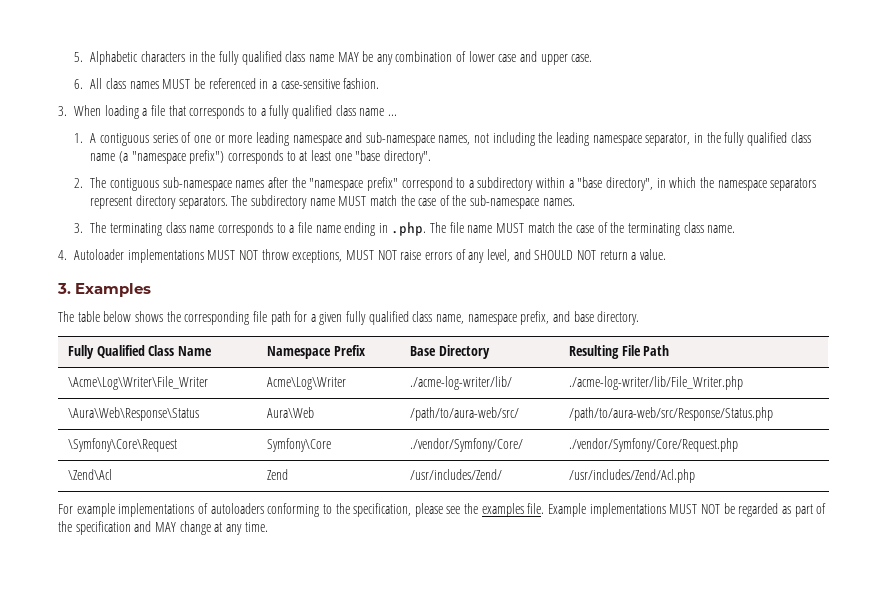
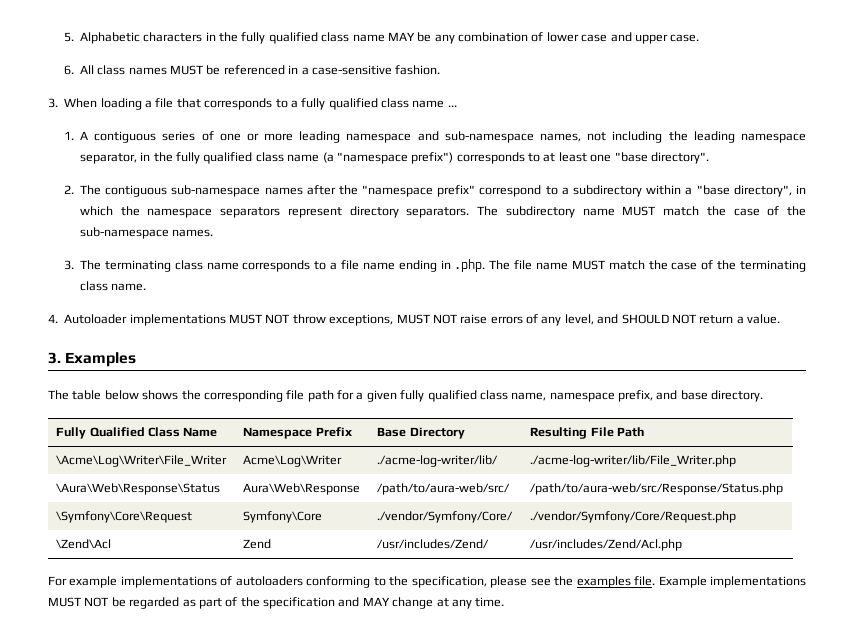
[267,407,315,418] Aura\Web -> [243,483,361,495] Aura\Web\Response

